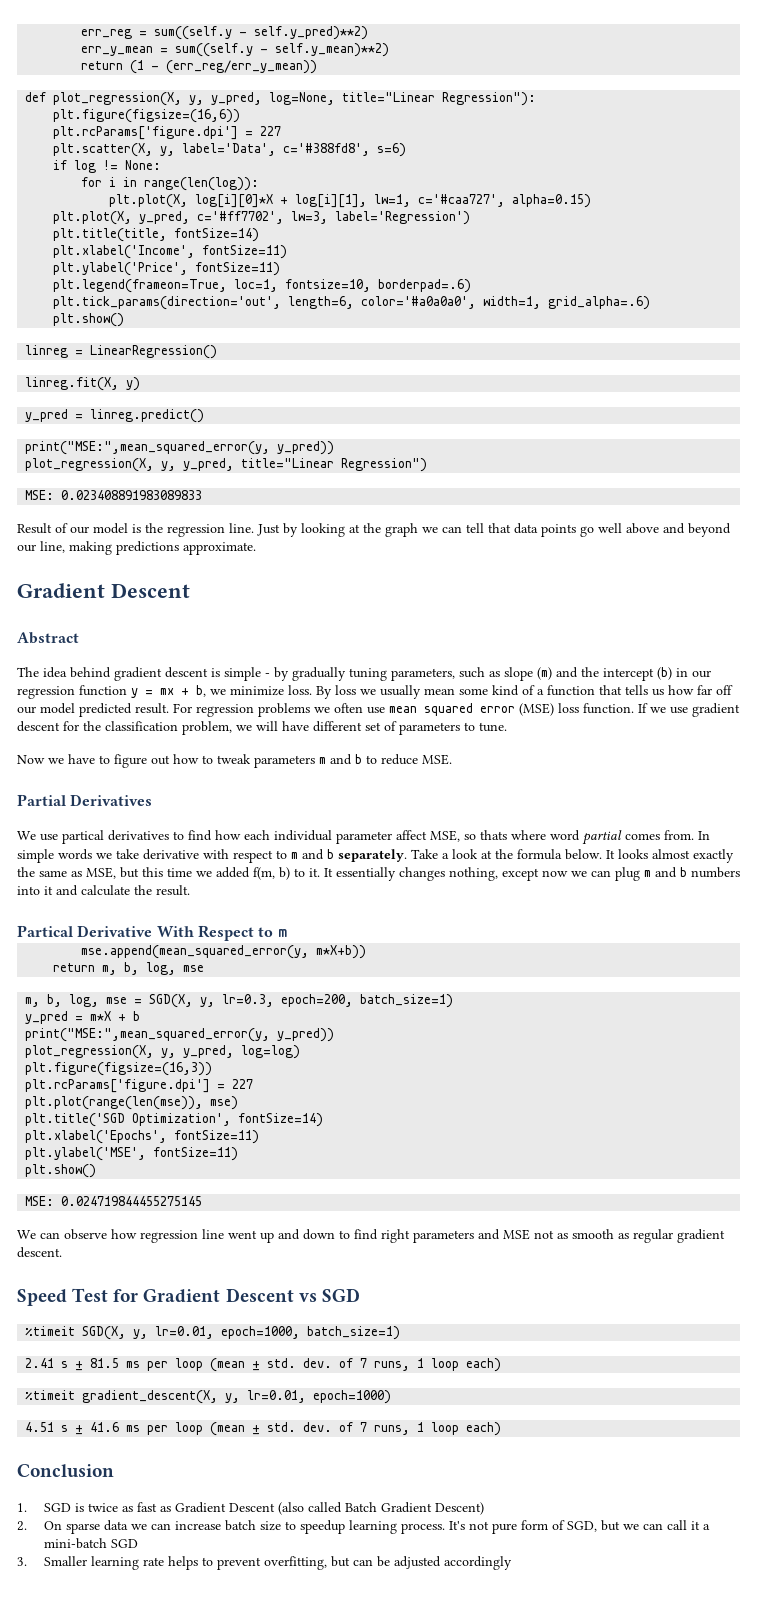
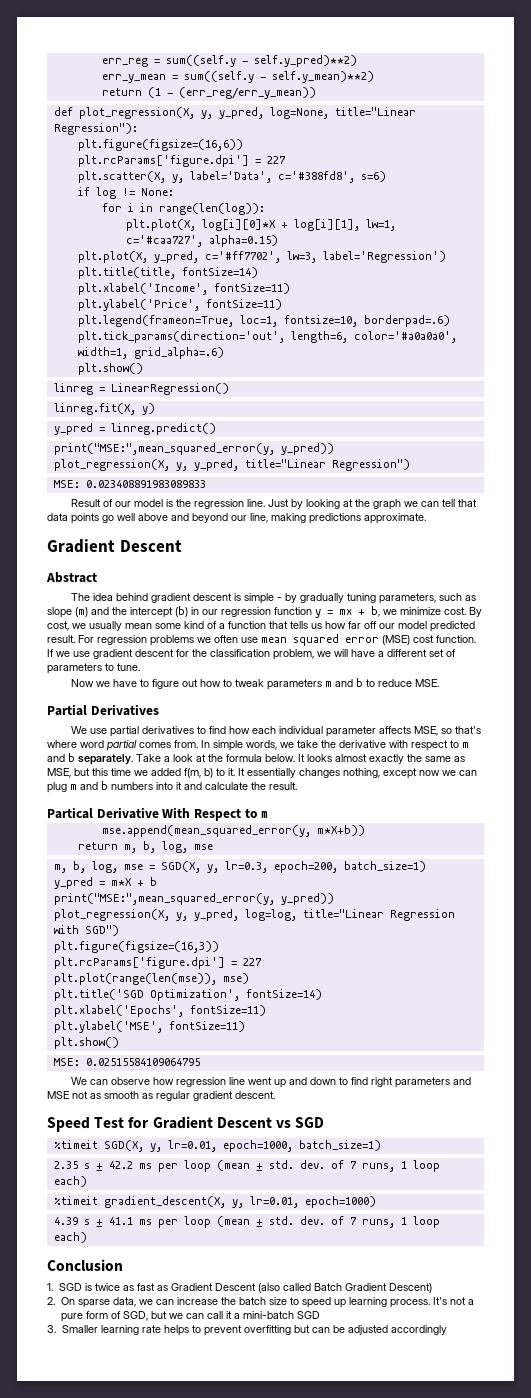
[288,685,356,699] loss. By loss -> [444,607,482,617] [47,621,69,631] cost. By cost,
[558,703,579,713] loss -> [413,635,434,643] cost
(309, 726) none -> [378,651,384,657] a
[62,830,104,844] partical -> [110,726,140,737] partial
[396,830,427,840] affect -> [379,726,412,734] affects
[480,830,507,840] thats -> [455,726,482,734] that's
[58,849,92,860] words -> [246,740,277,750] words,
(139, 854) none -> [321,740,336,748] the
[241,1045,301,1059] log=log) -> [244,909,455,921] [53,925,119,936] log=log, title="Linear Regression with SGD")
[61,1196,203,1206] 0.024719844455275145 -> [85,1058,200,1066] 0.02515584109064795
[25,1358,120,1371] 2.41 s ± 81.5 -> [53,1161,133,1171] 2.35 s ± 42.2
[25,1422,120,1435] 4.51 s ± 41.6 -> [53,1217,133,1227] 4.39 s ± 41.1
[104,1520,129,1531] data -> [112,1297,136,1307] data,
(222, 1525) none -> [220,1297,236,1305] the
[300,1520,346,1534] speedup -> [301,1297,346,1308] speed up
(490, 1525) none -> [467,1299,474,1305] a
[264,1556,328,1570] overfitting, -> [243,1325,291,1335] overfitting

